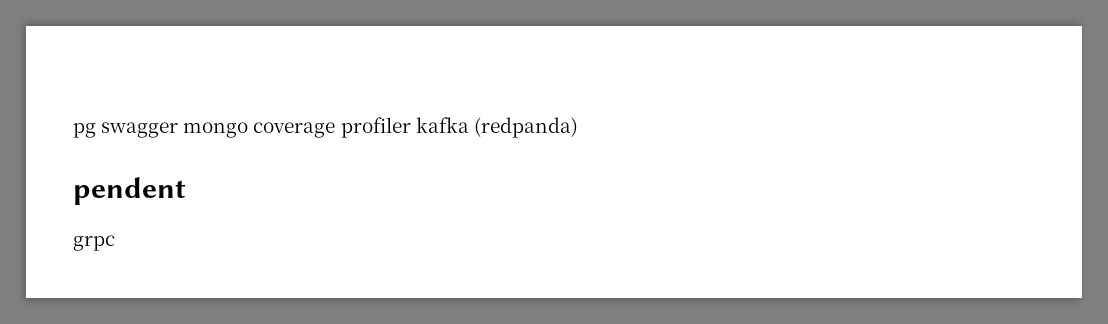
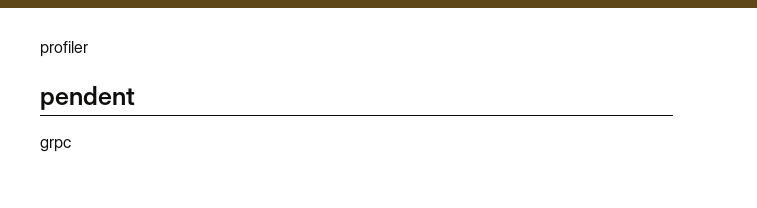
[73,122,336,138] pg swagger mongo coverage -> (40, 49) none
[415,117,578,138] kafka (redpanda) -> (88, 49) none

